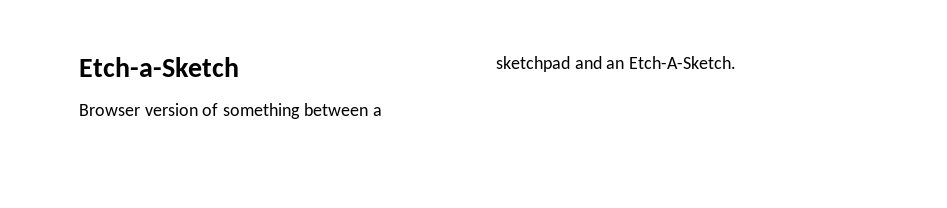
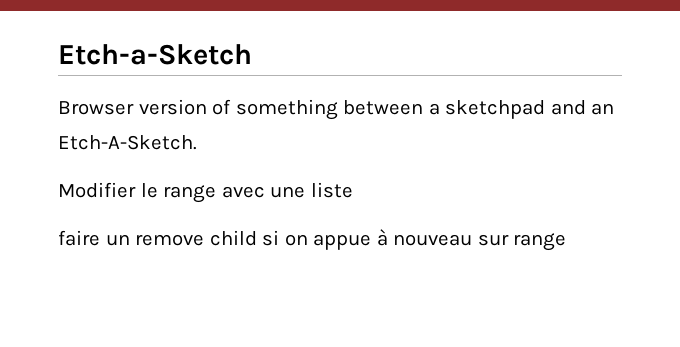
(737, 62) none -> [58,182,353,203] [58,229,567,251] // Modifier le range avec une liste // faire un remove child si on appue à nouveau sur range

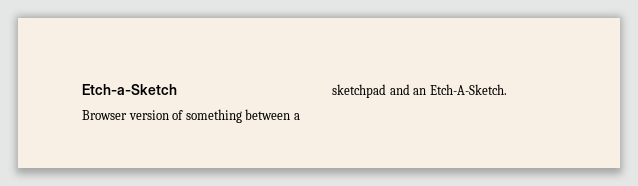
[58,182,353,203] [58,229,567,251] // Modifier le range avec une liste // faire un remove child si on appue à nouveau sur range -> (507, 89) none

